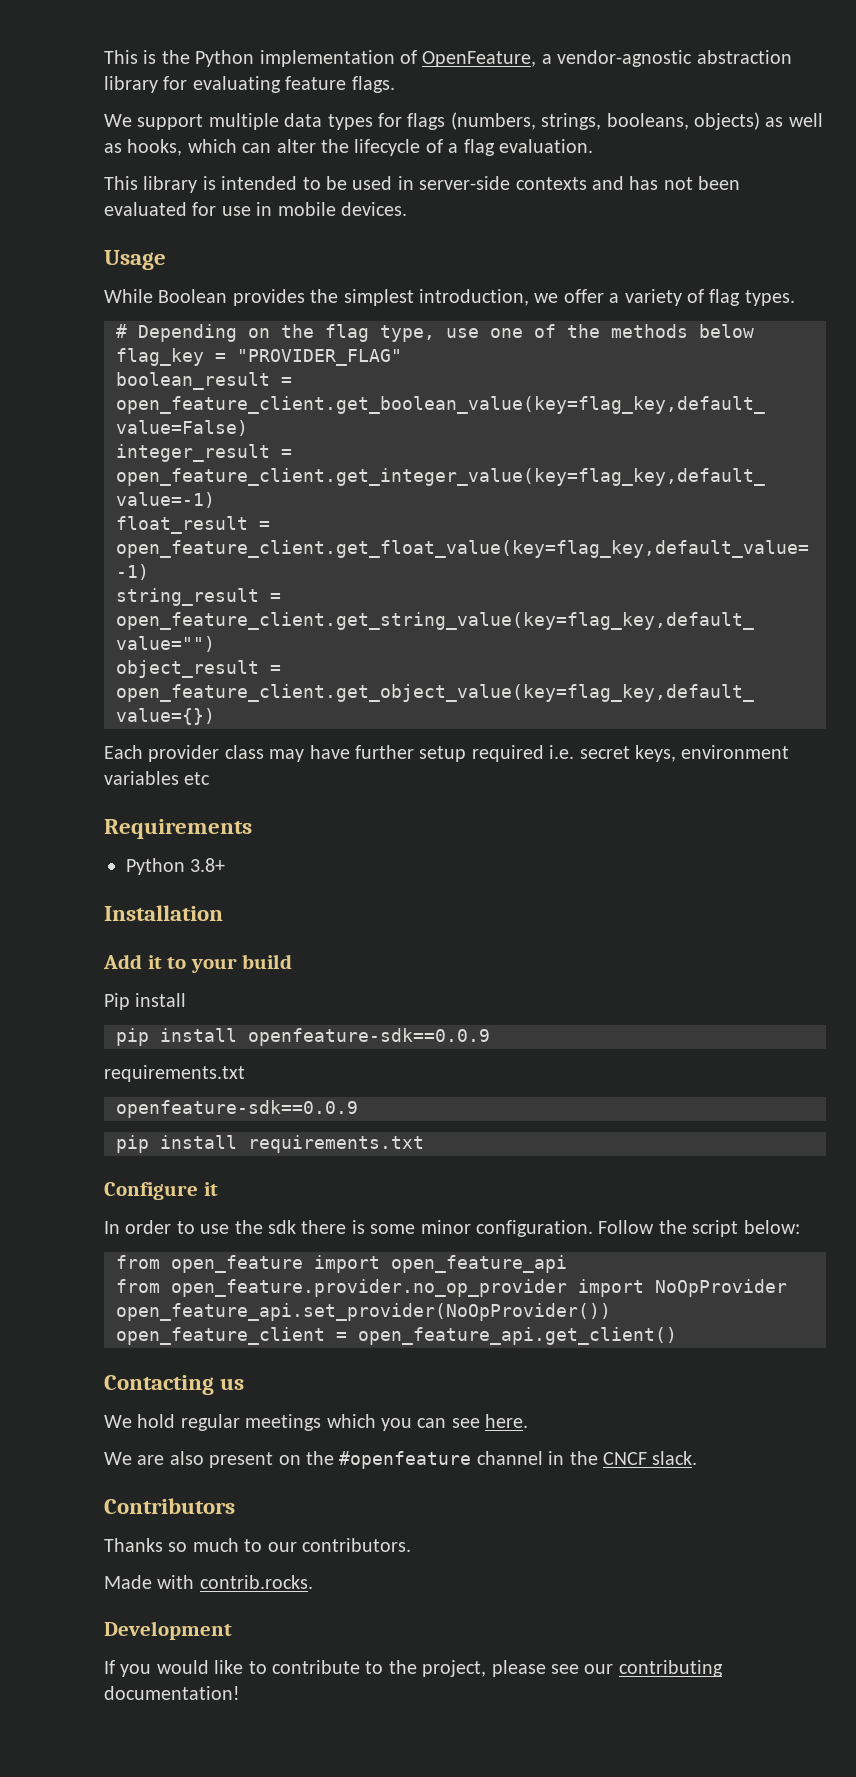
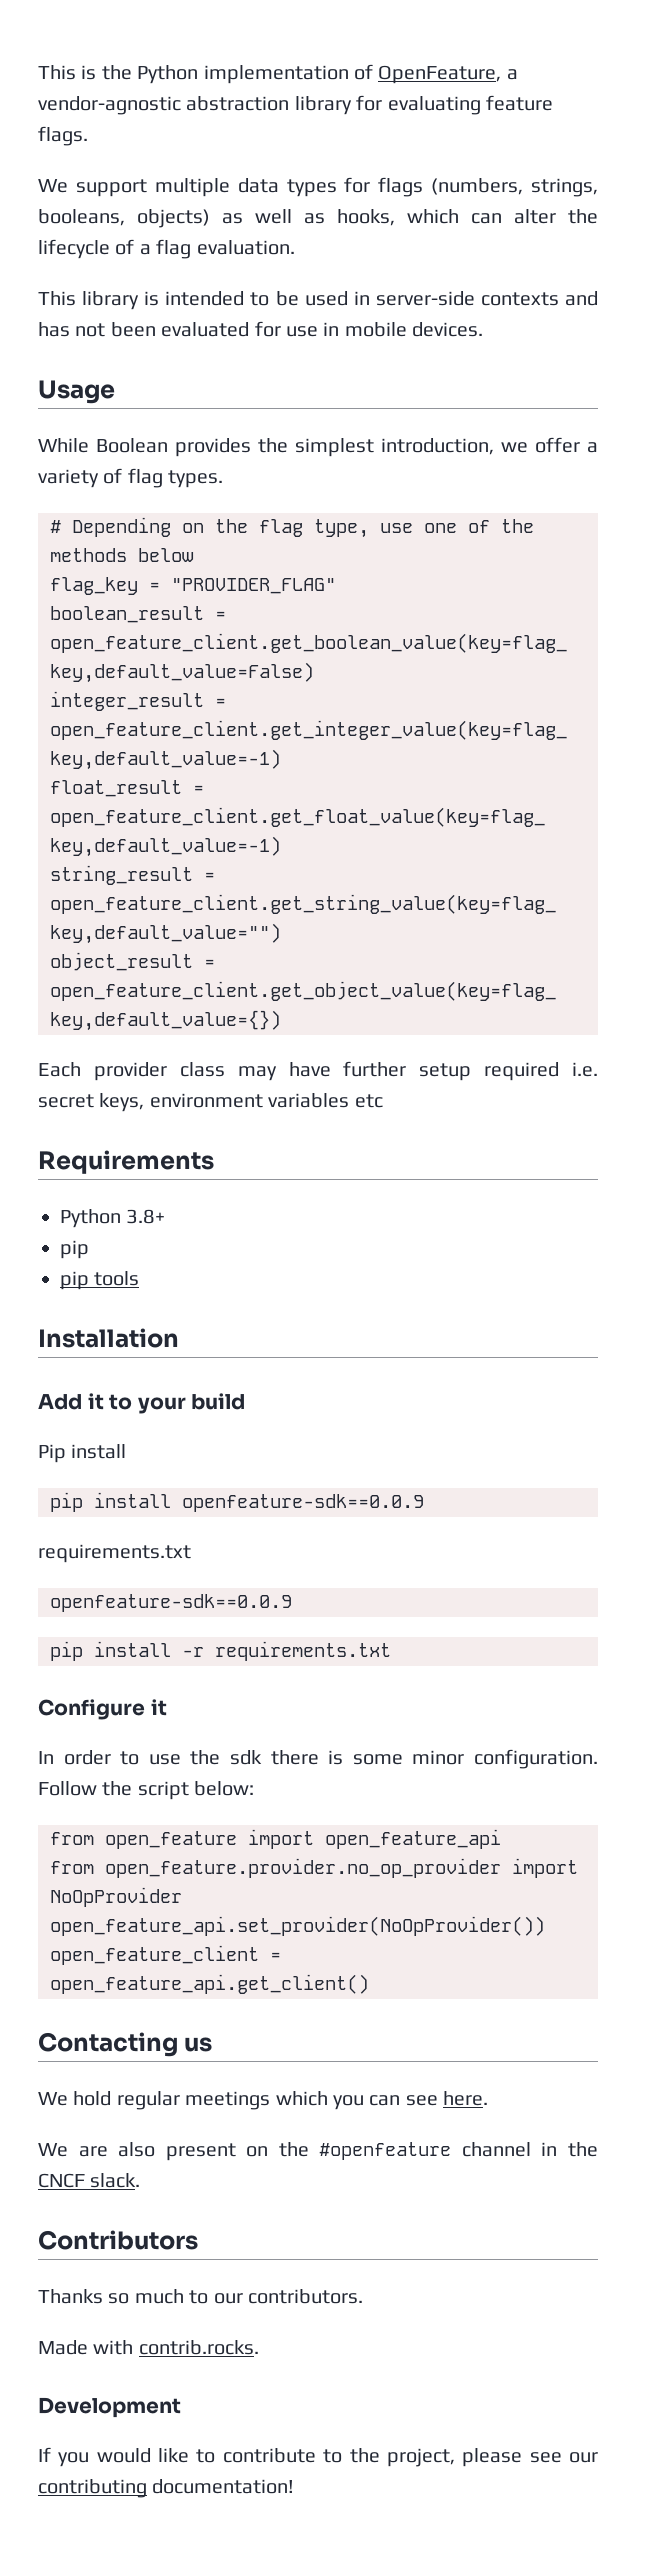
(226, 865) none -> [60,1240,89,1259] [60,1271,140,1290] // pip // pip tools
(237, 1142) none -> [182,1647,204,1657] -r

